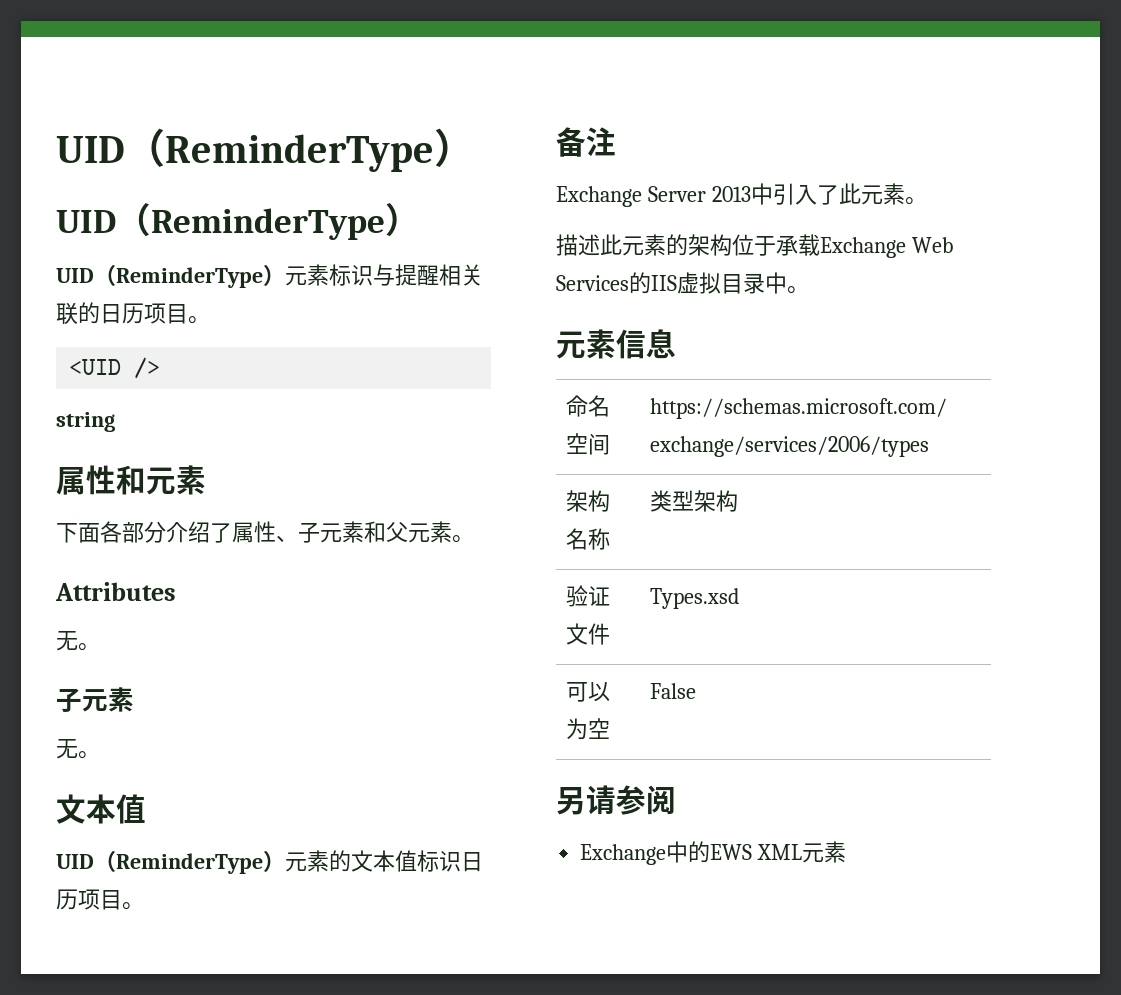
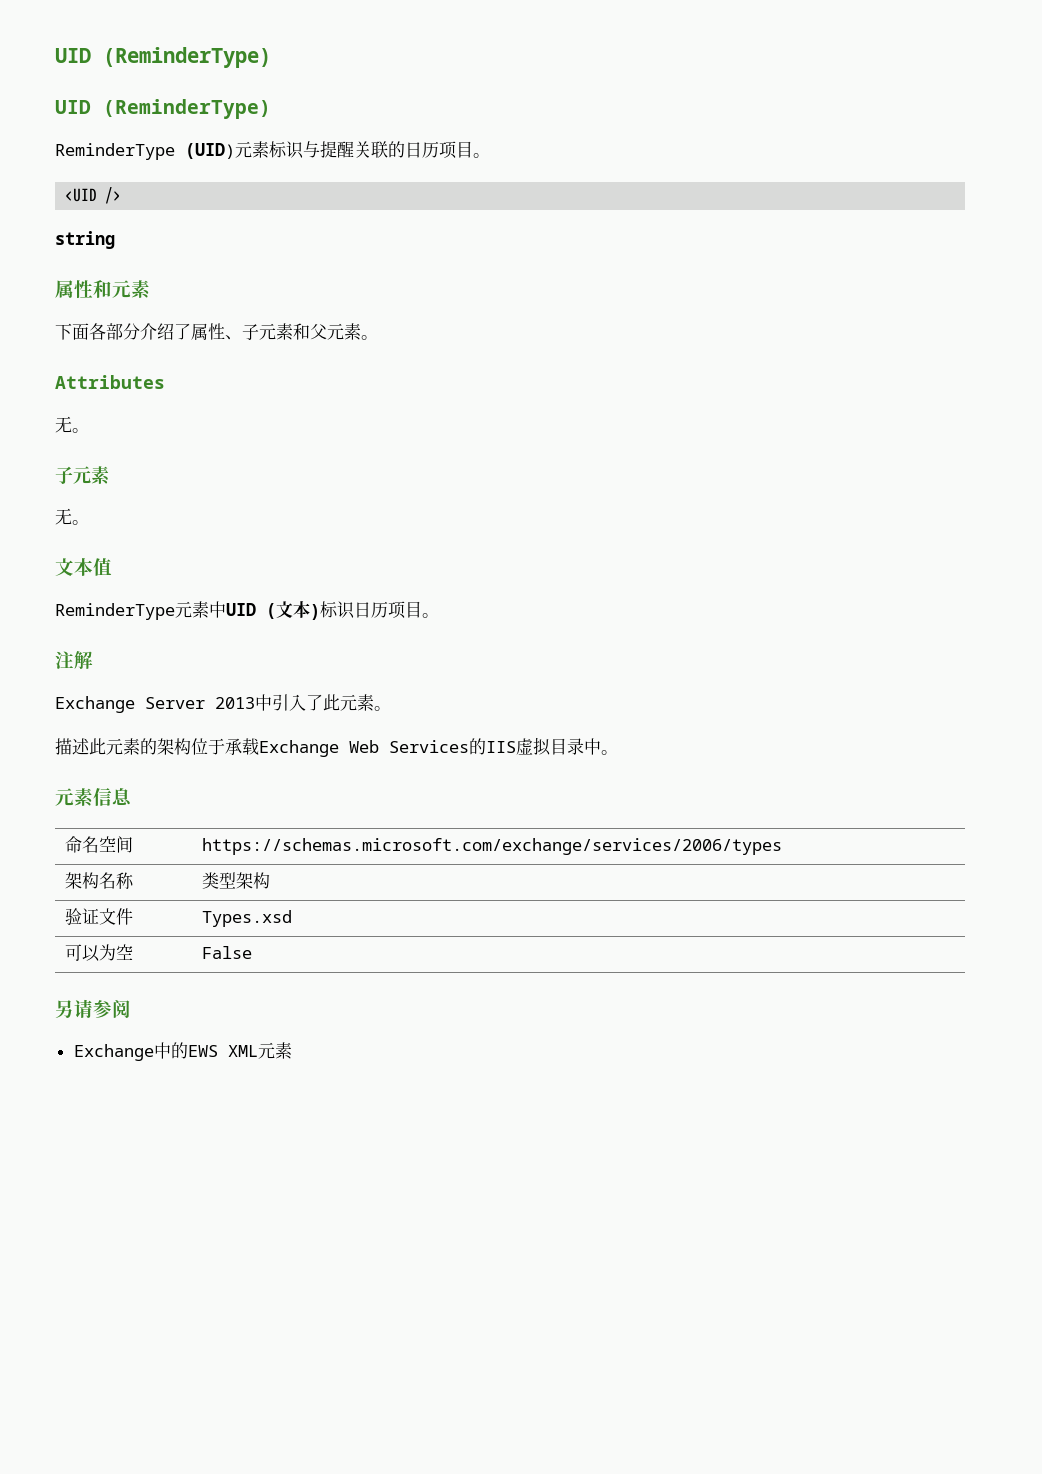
[56,128,474,172] [56,203,420,240] [56,264,285,288] UID（ReminderType） // UID（ReminderType） // UID（ReminderType） -> [55,47,271,68] [55,99,271,119] [55,143,235,160] UID (ReminderType) // UID (ReminderType) // ReminderType (UID)
[439,264,461,286] 相 -> (354, 149) none
[56,850,417,874] UID（ReminderType）元素的文本值 -> [55,601,320,620] ReminderType元素中UID (文本)
[556,127,586,157] 备 -> (439, 615) none
(616, 142) none -> [74,651,93,669] 解

